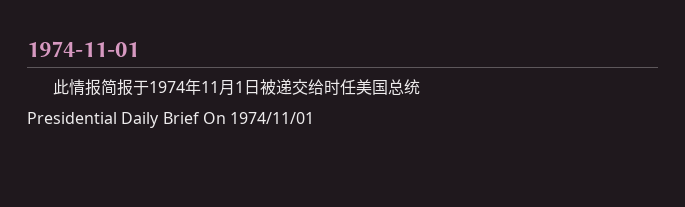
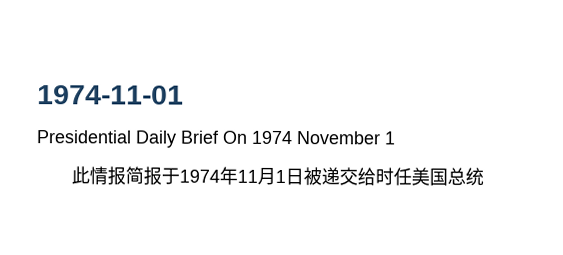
(139, 49) none -> [36,130,395,148] // Presidential Daily Brief On 1974 November 1
[27,112,315,128] // Presidential Daily Brief On 1974/11/01 -> (484, 176) none

